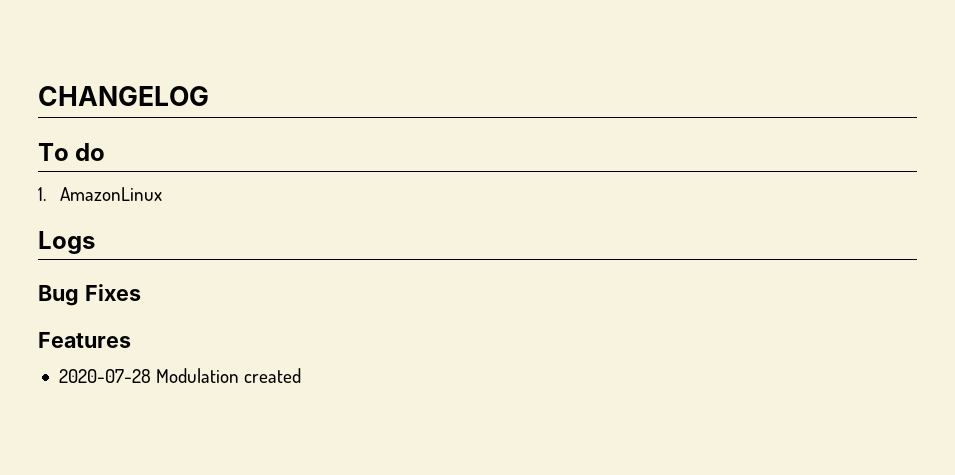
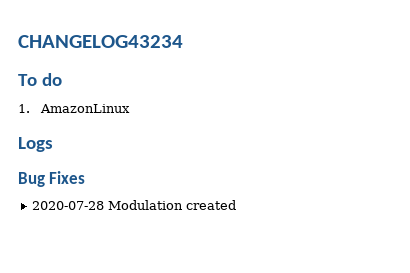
[38,86,209,106] CHANGELOG -> [18,35,183,48] CHANGELOG43234
[38,332,131,348] // Features -> (86, 177) none

